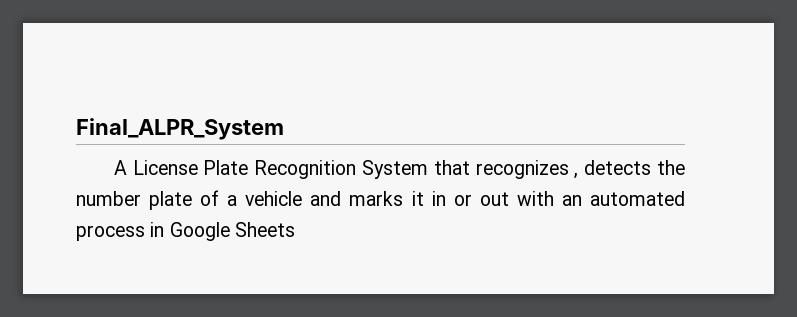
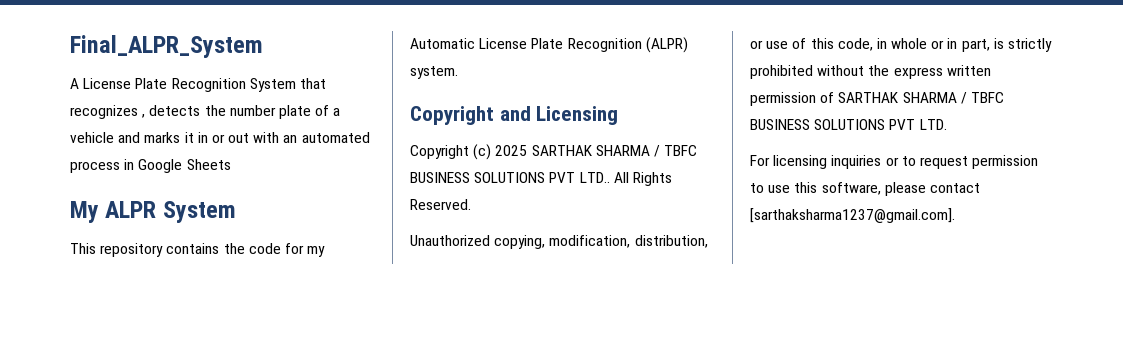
(295, 229) none -> [70,201,236,223] [70,243,326,257] [410,37,688,53] [410,66,458,79] [410,106,619,125] [410,144,698,160] [410,172,672,186] [410,199,471,210] [410,235,708,249] [750,38,1053,52] [750,65,991,79] [750,92,1004,106] [750,119,947,130] [750,155,1039,169] [750,182,980,196] [750,208,955,223] // My ALPR System // This repository contains the code for my Automatic License Plate Recognition (ALPR) system. // Copyright and Licensing // Copyright (c) 2025 SARTHAK SHARMA / TBFC BUSINESS SOLUTIONS PVT LTD.. All Rights Reserved. // Unauthorized copying, modification, distribution, or use of this code, in whole or in part, is strictly prohibited without the express written permission of SARTHAK SHARMA / TBFC BUSINESS SOLUTIONS PVT LTD. // For licensing inquiries or to request permission to use this software, please contact [sarthaksharma1237@gmail.com].

